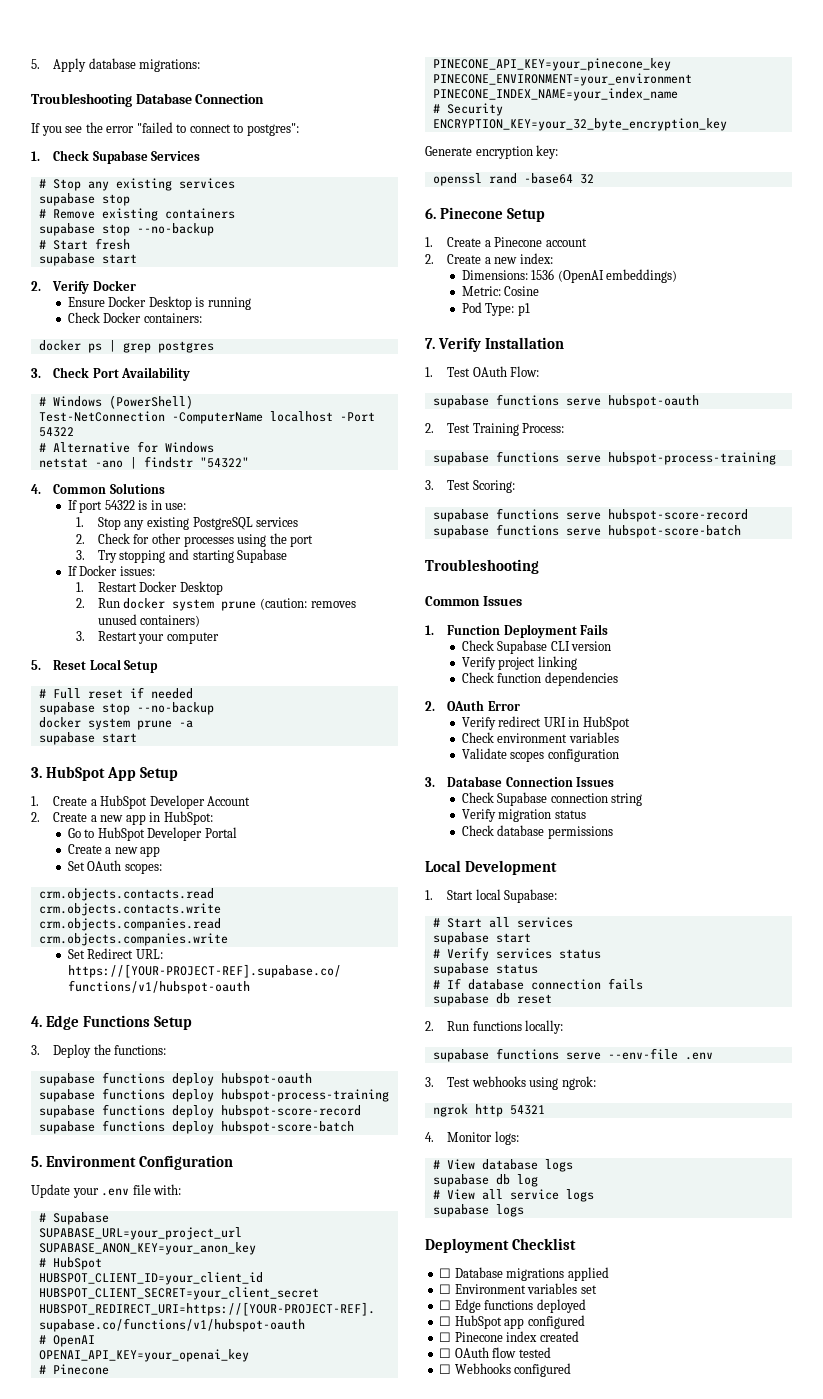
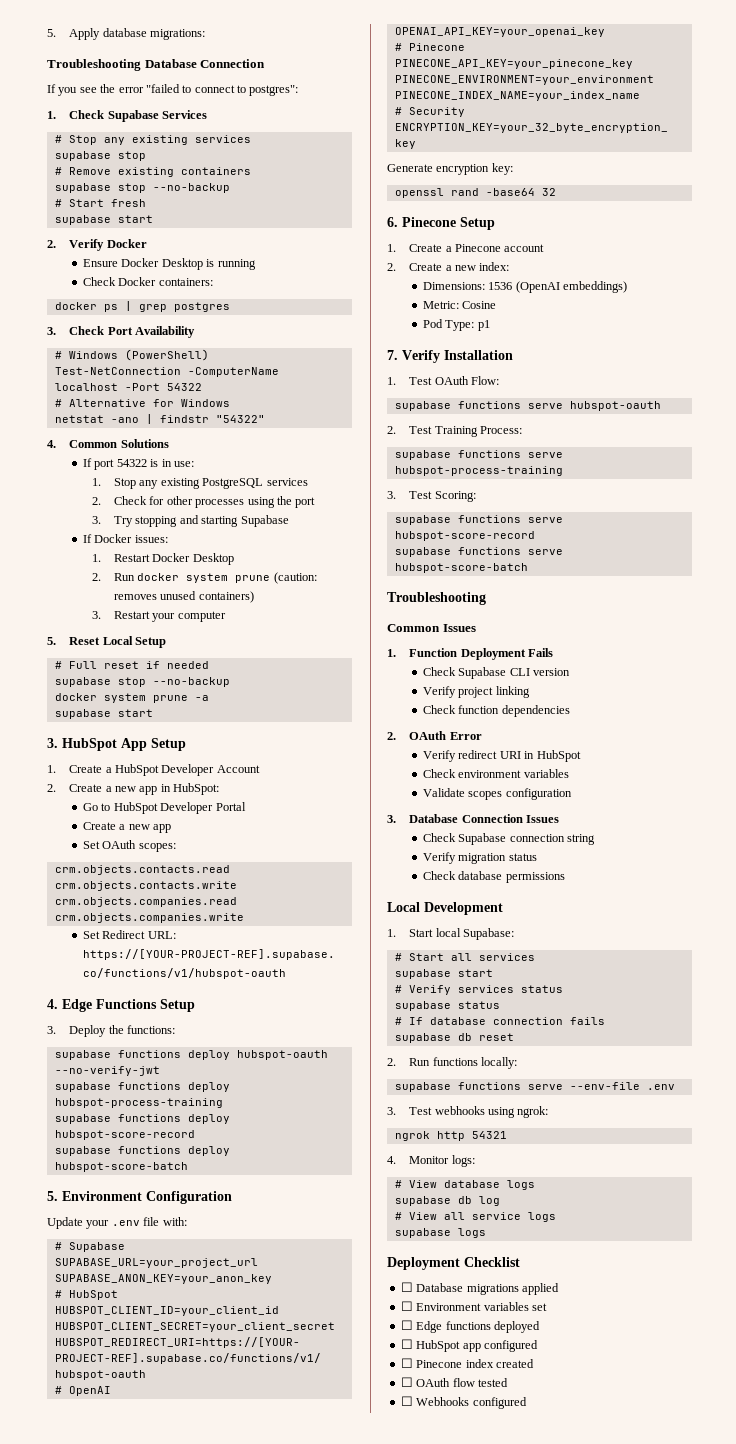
(312, 1079) none -> [54,1066,160,1076] --no-verify-jwt

